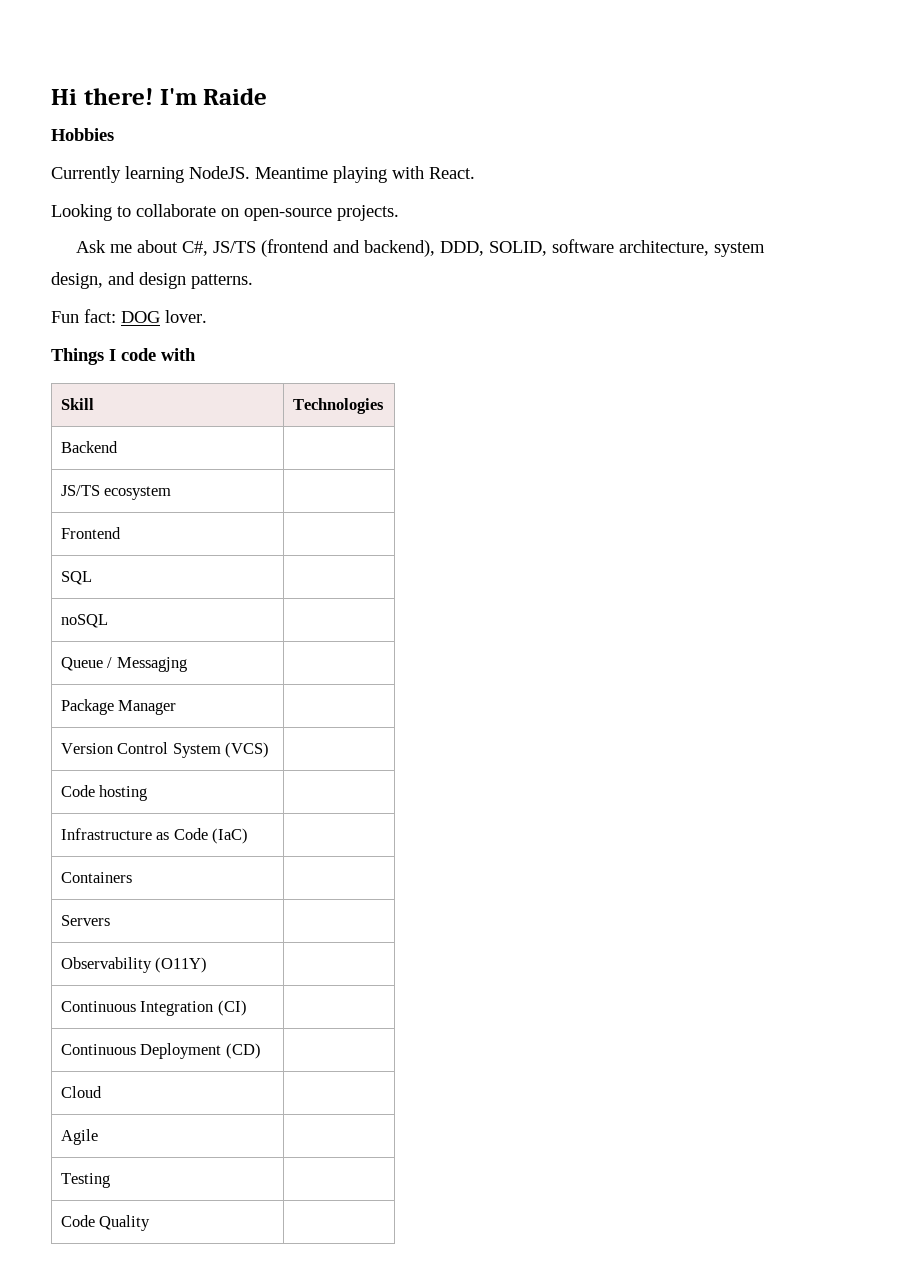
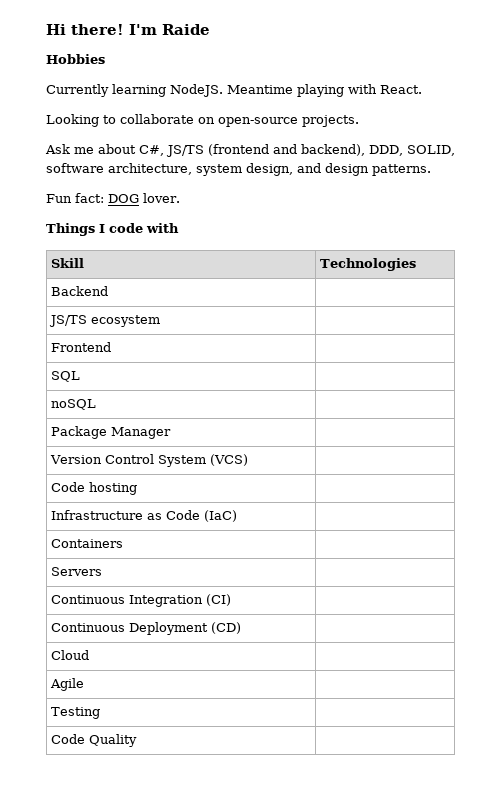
[60,657,187,672] // Queue / Messagjng | -> (97, 404) none
[60,957,208,973] // Observability (O11Y) | -> (103, 571) none

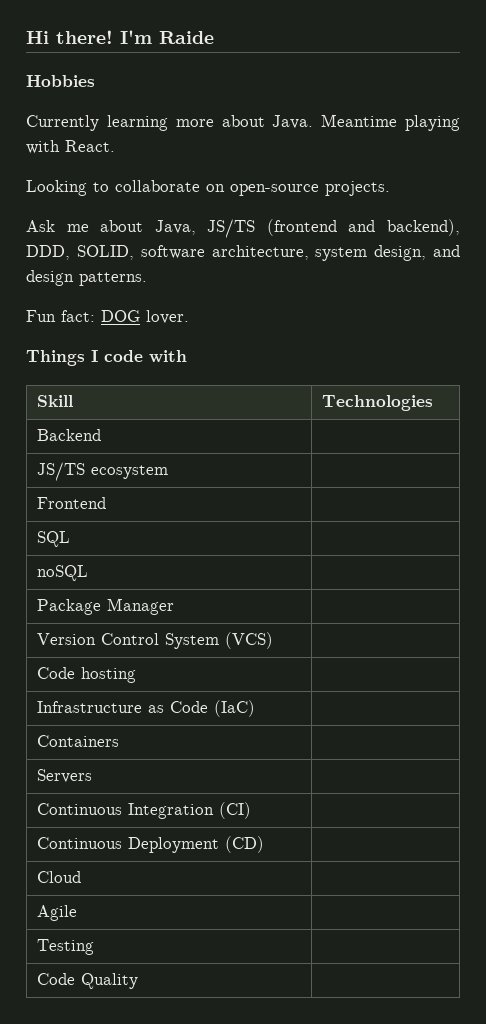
[170,84,223,97] NodeJS. -> [175,115,314,129] more about Java.
[139,145,164,156] C#, -> [154,220,196,235] Java,

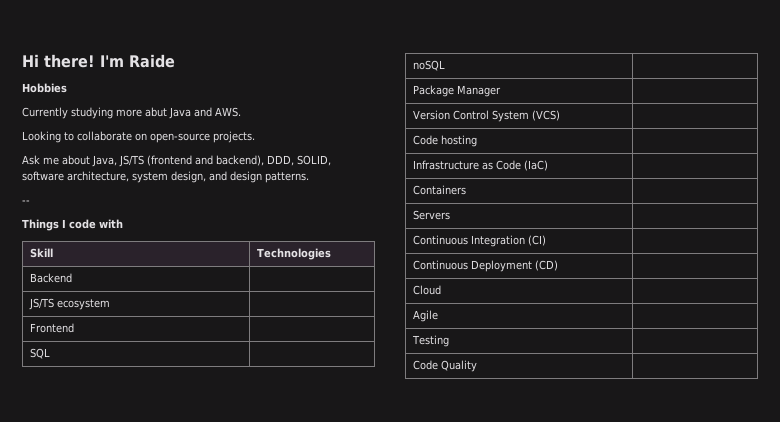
[106,114,460,131] [26,140,115,154] learning more about Java. Meantime playing with React. -> [71,107,241,119] studying more abut Java and AWS.
[26,310,189,324] Fun fact: DOG lover. -> [22,200,30,204] --

